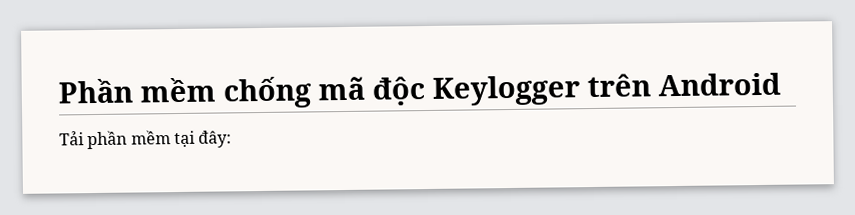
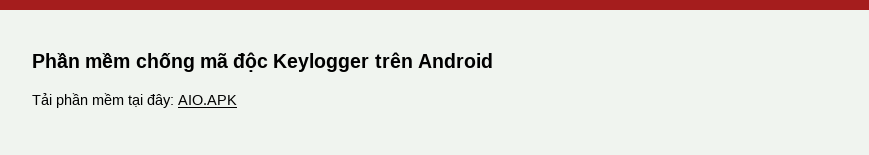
(233, 139) none -> [178,95,237,105] AIO.APK

